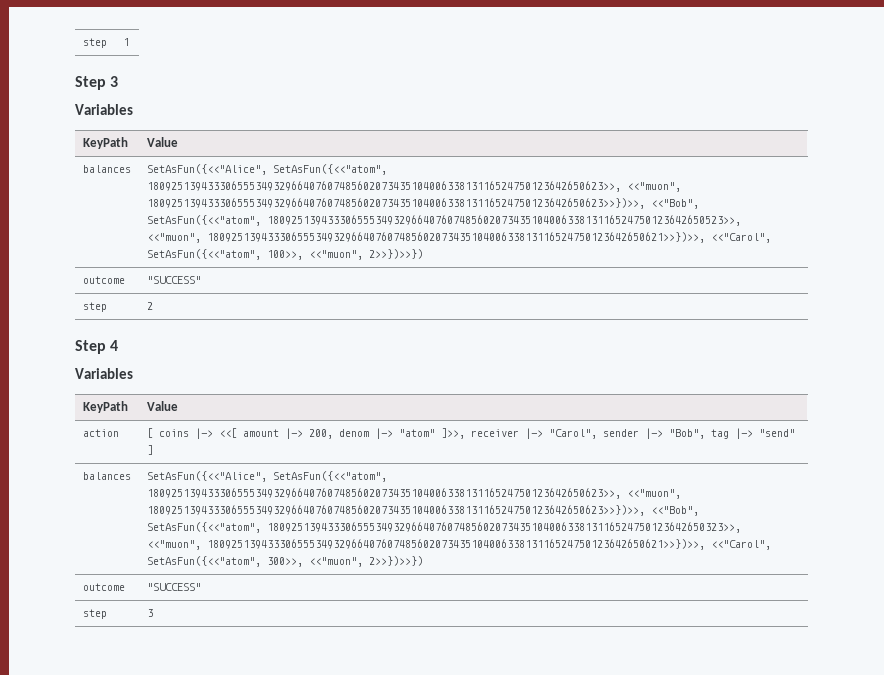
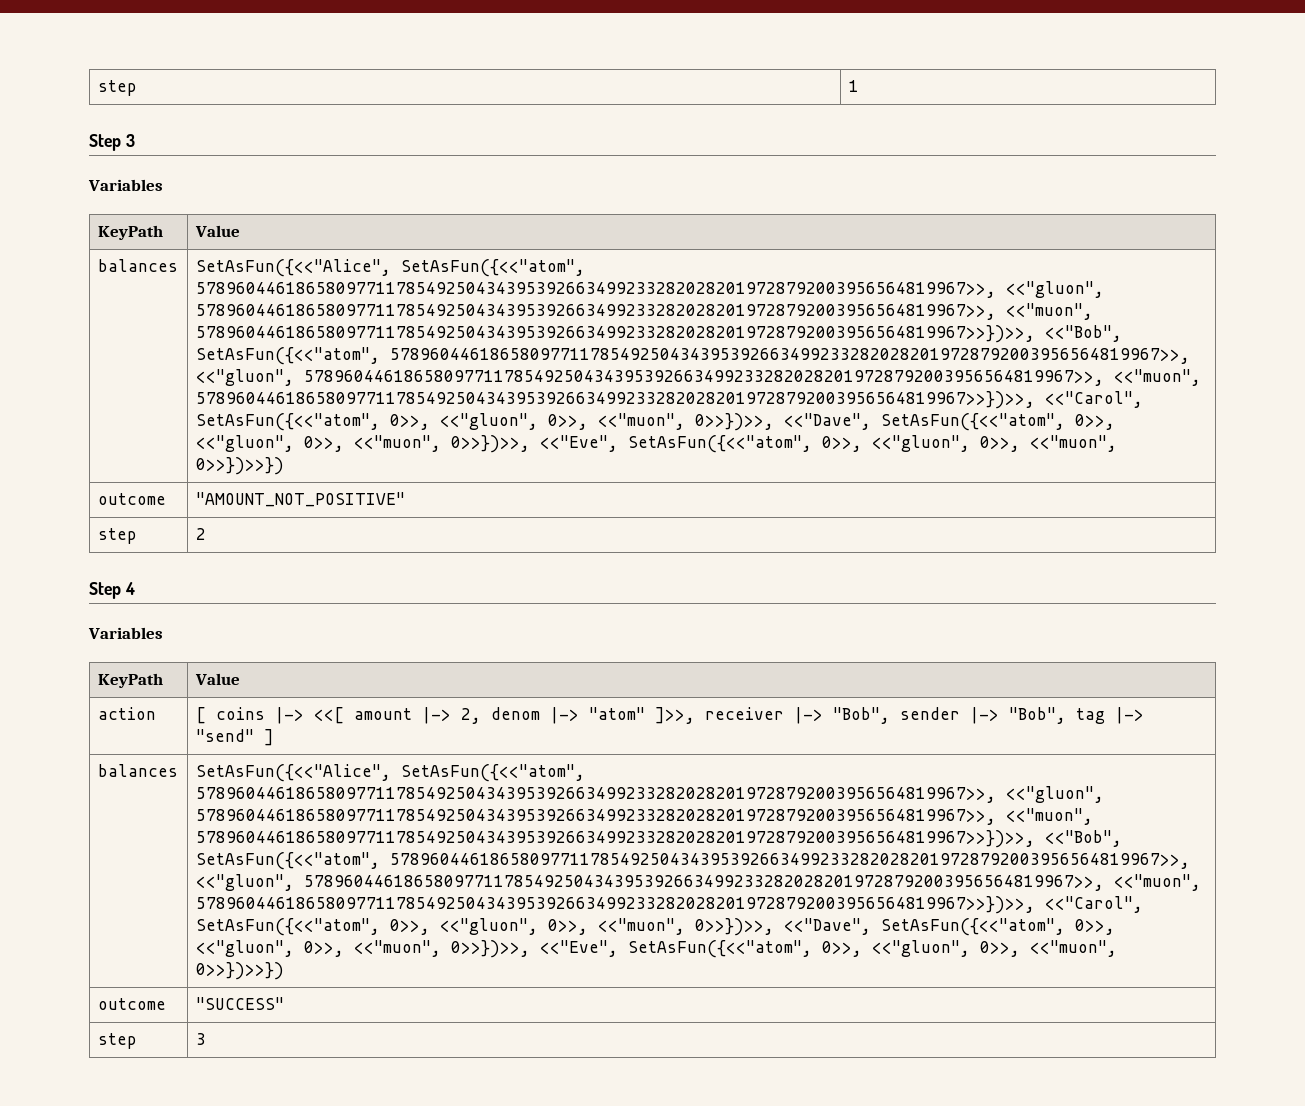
[146,181,681,192] [146,198,699,209] [146,215,741,226] [146,232,771,243] [146,249,423,260] [82,276,125,284] [146,276,201,284] 1809251394333065553493296640760748560207343510400633813116524750123642650623>>, <<"muon", 1809251394333065553493296640760748560207343510400633813116524750123642650623>>})>>, <<"Bob", SetAsFun({<<"atom", 1809251394333065553493296640760748560207343510400633813116524750123642650523>>, <<"muon", 1809251394333065553493296640760748560207343510400633813116524750123642650621>>})>>, <<"Carol", SetAsFun({<<"atom", 100>>, <<"muon", 2>>})>>}) // outcome | "SUCCESS" -> [195,281,1104,298] [195,303,1093,320] [195,325,1122,343] [195,347,1190,365] [195,369,1201,386] [195,391,1143,409] [195,413,1115,431] [195,435,1117,453] [195,457,284,475] [97,493,166,505] [195,492,405,507] 57896044618658097711785492504343953926634992332820282019728792003956564819967>>, <<"gluon", 57896044618658097711785492504343953926634992332820282019728792003956564819967>>, <<"muon", 57896044618658097711785492504343953926634992332820282019728792003956564819967>>})>>, <<"Bob", SetAsFun({<<"atom", 57896044618658097711785492504343953926634992332820282019728792003956564819967>>, <<"gluon", 57896044618658097711785492504343953926634992332820282019728792003956564819967>>, <<"muon", 57896044618658097711785492504343953926634992332820282019728792003956564819967>>})>>, <<"Carol", SetAsFun({<<"atom", 0>>, <<"gluon", 0>>, <<"muon", 0>>})>>, <<"Dave", SetAsFun({<<"atom", 0>>, <<"gluon", 0>>, <<"muon", 0>>})>>, <<"Eve", SetAsFun({<<"atom", 0>>, <<"gluon", 0>>, <<"muon", 0>>})>>}) // outcome | "AMOUNT_NOT_POSITIVE"
[308,429,333,439] 200, -> [460,708,481,724] 2,
[548,429,597,439] "Carol", -> [832,707,890,724] "Bob",
[146,488,681,499] [146,505,699,516] [146,522,741,533] [146,539,771,550] [146,556,423,567] 1809251394333065553493296640760748560207343510400633813116524750123642650623>>, <<"muon", 1809251394333065553493296640760748560207343510400633813116524750123642650623>>})>>, <<"Bob", SetAsFun({<<"atom", 1809251394333065553493296640760748560207343510400633813116524750123642650323>>, <<"muon", 1809251394333065553493296640760748560207343510400633813116524750123642650621>>})>>, <<"Carol", SetAsFun({<<"atom", 300>>, <<"muon", 2>>})>>}) -> [195,786,1104,803] [195,808,1093,825] [195,830,1122,848] [195,852,1190,870] [195,874,1201,891] [195,896,1143,914] [195,918,1115,936] [195,940,1117,958] [195,962,284,980] 57896044618658097711785492504343953926634992332820282019728792003956564819967>>, <<"gluon", 57896044618658097711785492504343953926634992332820282019728792003956564819967>>, <<"muon", 57896044618658097711785492504343953926634992332820282019728792003956564819967>>})>>, <<"Bob", SetAsFun({<<"atom", 57896044618658097711785492504343953926634992332820282019728792003956564819967>>, <<"gluon", 57896044618658097711785492504343953926634992332820282019728792003956564819967>>, <<"muon", 57896044618658097711785492504343953926634992332820282019728792003956564819967>>})>>, <<"Carol", SetAsFun({<<"atom", 0>>, <<"gluon", 0>>, <<"muon", 0>>})>>, <<"Dave", SetAsFun({<<"atom", 0>>, <<"gluon", 0>>, <<"muon", 0>>})>>, <<"Eve", SetAsFun({<<"atom", 0>>, <<"gluon", 0>>, <<"muon", 0>>})>>})

